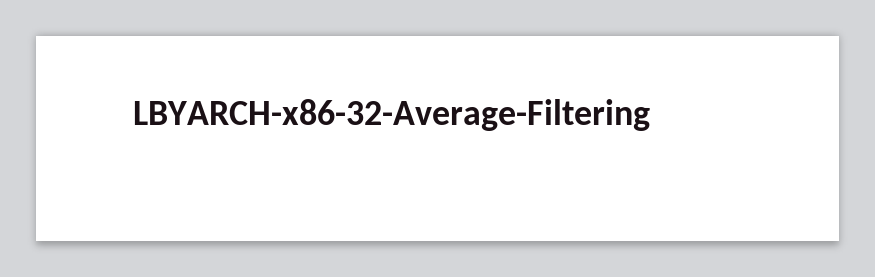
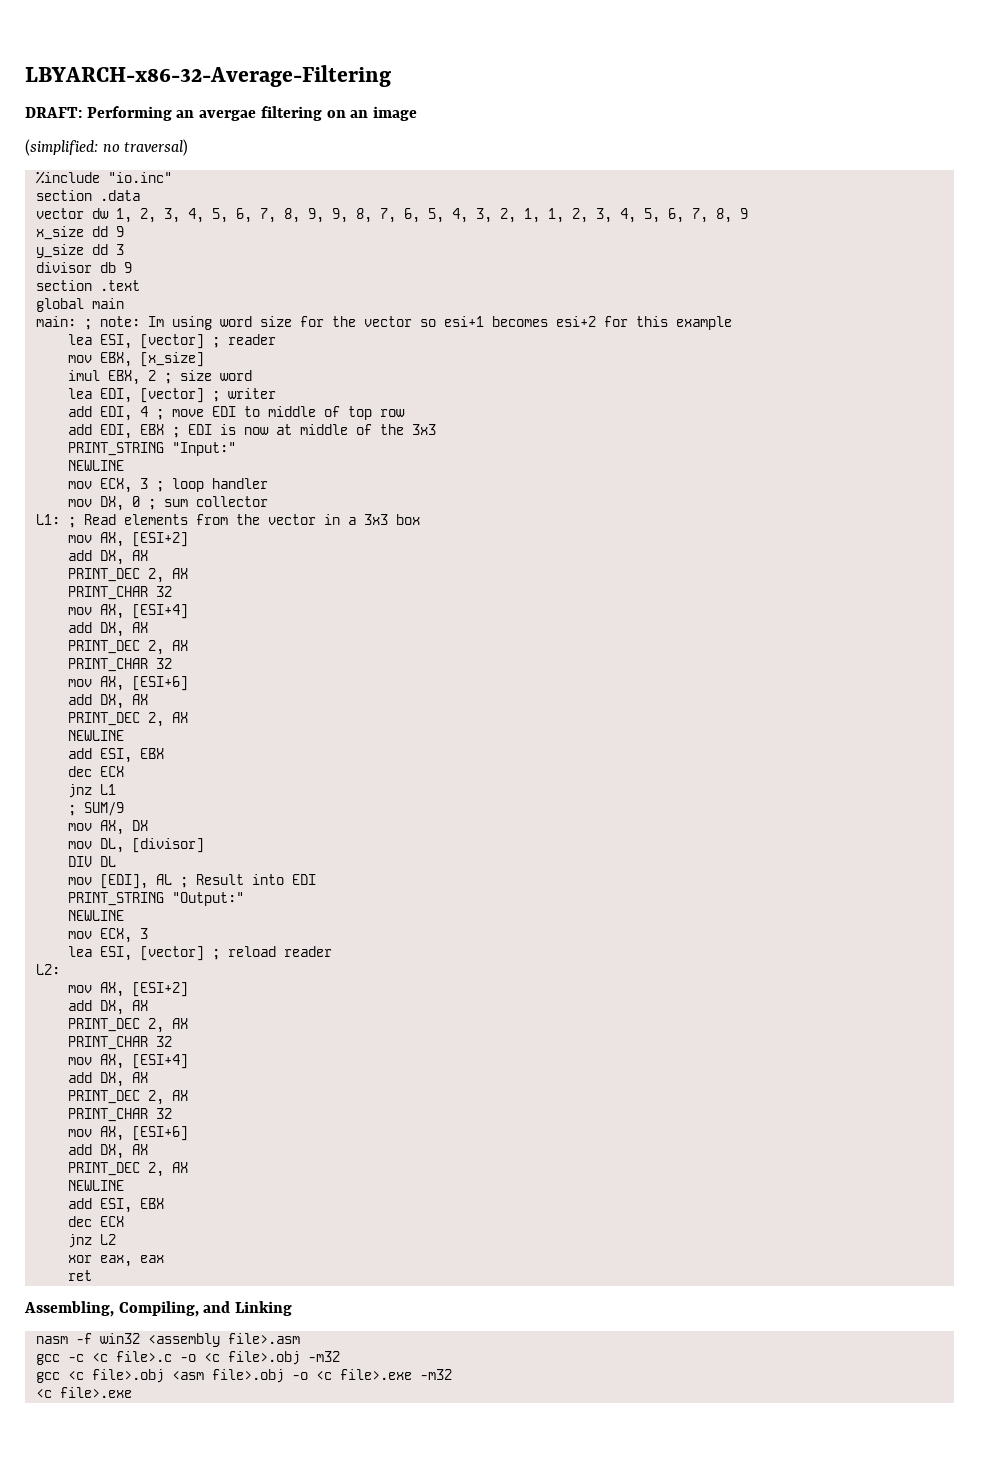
(650, 115) none -> [25,106,418,121] [25,139,189,156] [35,171,172,184] [35,190,140,201] [35,208,748,223] [35,226,124,240] [35,244,124,258] [35,262,132,273] [35,280,140,291] [35,298,124,312] [35,316,732,330] [67,334,276,349] [67,352,204,367] [67,370,252,385] [67,388,276,403] [67,406,405,421] [67,424,436,439] [67,442,236,456] [67,460,124,471] [67,478,268,493] [67,496,268,511] [35,514,420,528] [67,532,188,547] [67,550,148,565] [67,568,188,583] [67,586,172,600] [67,604,188,619] [67,622,148,637] [67,640,188,655] [67,658,172,672] [67,676,188,691] [67,694,148,709] [67,712,188,727] [67,730,124,741] [67,748,164,763] [67,766,124,777] [67,784,116,798] [67,802,124,816] [67,820,148,835] [67,838,204,853] [67,856,116,867] [67,874,316,889] [67,892,244,906] [67,910,124,921] [67,928,148,943] [67,946,332,961] [35,964,60,975] [67,982,188,997] [67,1000,148,1015] [67,1018,188,1033] [67,1036,172,1050] [67,1054,188,1069] [67,1072,148,1087] [67,1090,188,1105] [67,1108,172,1122] [67,1126,188,1141] [67,1144,148,1159] [67,1162,188,1177] [67,1180,124,1191] [67,1198,164,1213] [67,1216,124,1227] [67,1234,116,1248] [67,1255,164,1267] [67,1270,92,1281] [24,1301,293,1317] [35,1333,300,1347] [35,1351,340,1365] [35,1369,452,1383] [35,1387,132,1398] // DRAFT: Performing an avergae filtering on an image // (simplified: no traversal) // %include "io.inc" // section .data // vector dw 1, 2, 3, 4, 5, 6, 7, 8, 9, 9, 8, 7, 6, 5, 4, 3, 2, 1, 1, 2, 3, 4, 5, 6, 7, 8, 9 // x_size dd 9 // y_size dd 3 // divisor db 9 // section .text // global main // main: ; note: Im using word size for the vector so esi+1 becomes esi+2 for this example // lea ESI, [vector] ; reader // mov EBX, [x_size] // imul EBX, 2 ; size word // lea EDI, [vector] ; writer // add EDI, 4 ; move EDI to middle of top row // add EDI, EBX ; EDI is now at middle of the 3x3 // PRINT_STRING "Input:" // NEWLINE // mov ECX, 3 ; loop handler // mov DX, 0 ; sum collector // L1: ; Read elements from the vector in a 3x3 box // mov AX, [ESI+2] // add DX, AX // PRINT_DEC 2, AX // PRINT_CHAR 32 // mov AX, [ESI+4] // add DX, AX // PRINT_DEC 2, AX // PRINT_CHAR 32 // mov AX, [ESI+6] // add DX, AX // PRINT_DEC 2, AX // NEWLINE // add ESI, EBX // dec ECX // jnz L1 // ; SUM/9 // mov AX, DX // mov DL, [divisor] // DIV DL // mov [EDI], AL ; Result into EDI // PRINT_STRING "Output:" // NEWLINE // mov ECX, 3 // lea ESI, [vector] ; reload reader // L2: // mov AX, [ESI+2] // add DX, AX // PRINT_DEC 2, AX // PRINT_CHAR 32 // mov AX, [ESI+4] // add DX, AX // PRINT_DEC 2, AX // PRINT_CHAR 32 // mov AX, [ESI+6] // add DX, AX // PRINT_DEC 2, AX // NEWLINE // add ESI, EBX // dec ECX // jnz L2 // xor eax, eax // ret // Assembling, Compiling, and Linking // nasm -f win32 <assembly file>.asm // gcc -c <c file>.c -o <c file>.obj -m32 // gcc <c file>.obj <asm file>.obj -o <c file>.exe -m32 // <c file>.exe

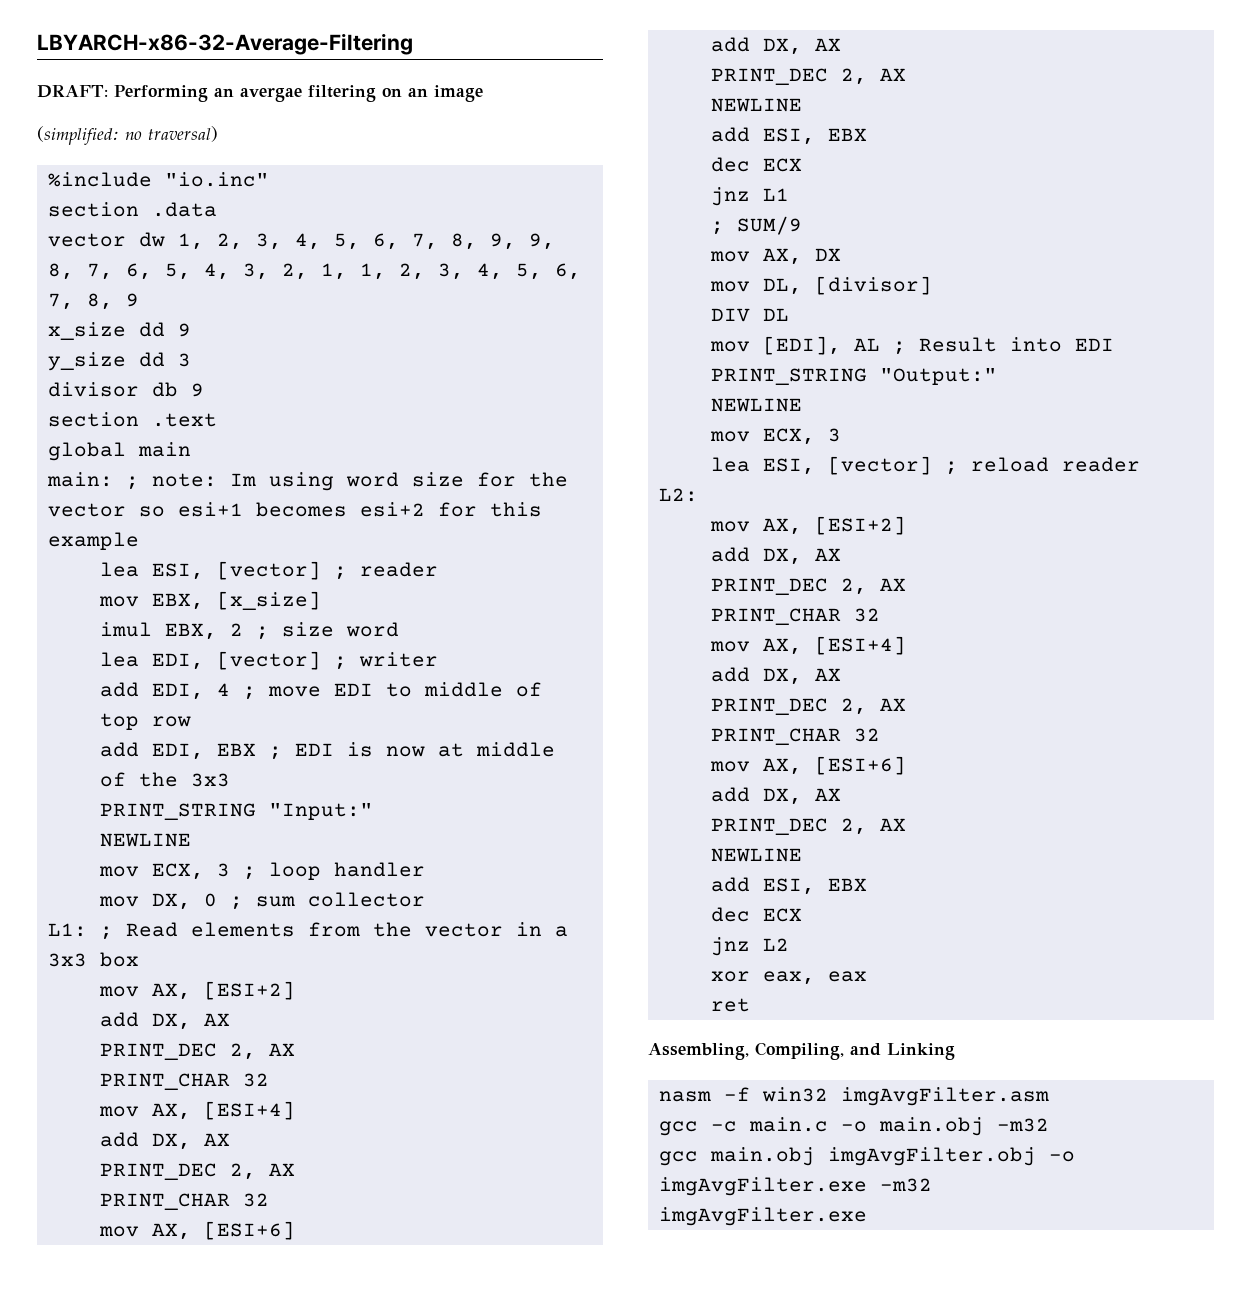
[147,1333,300,1347] <assembly file>.asm -> [840,1087,1049,1106] imgAvgFilter.asm
[91,1351,340,1365] [35,1369,452,1383] [35,1387,132,1398] <c file>.c -o <c file>.obj -m32 // gcc <c file>.obj <asm file>.obj -o <c file>.exe -m32 // <c file>.exe -> [748,1117,1049,1136] [658,1147,1075,1166] [658,1177,932,1196] [658,1207,867,1226] main.c -o main.obj -m32 // gcc main.obj imgAvgFilter.obj -o imgAvgFilter.exe -m32 // imgAvgFilter.exe

